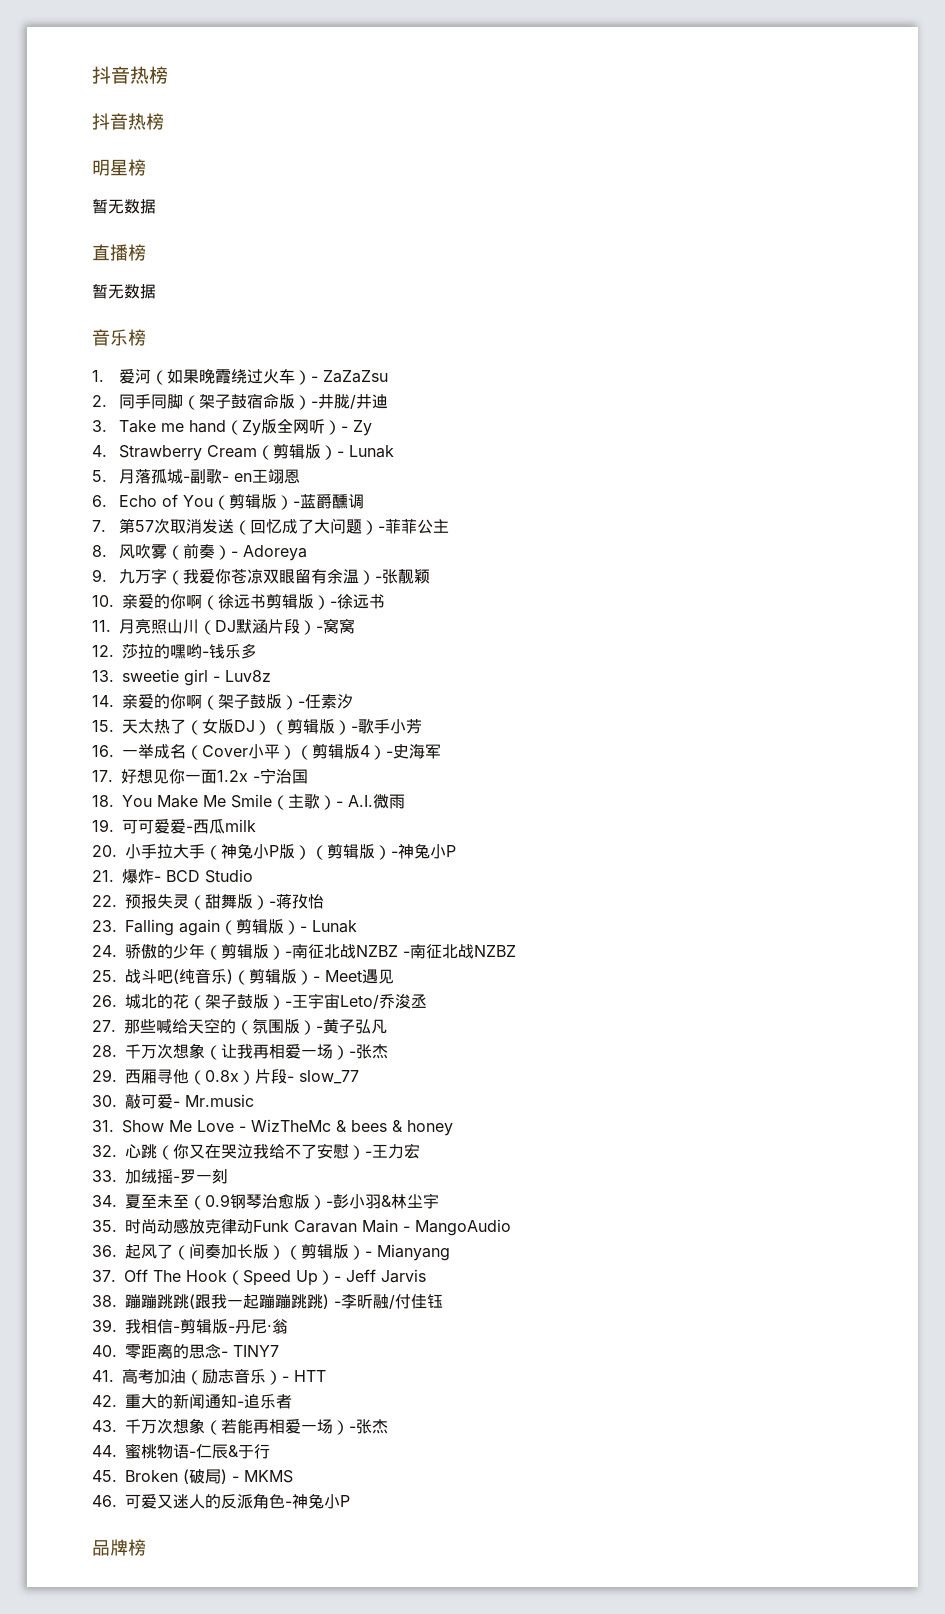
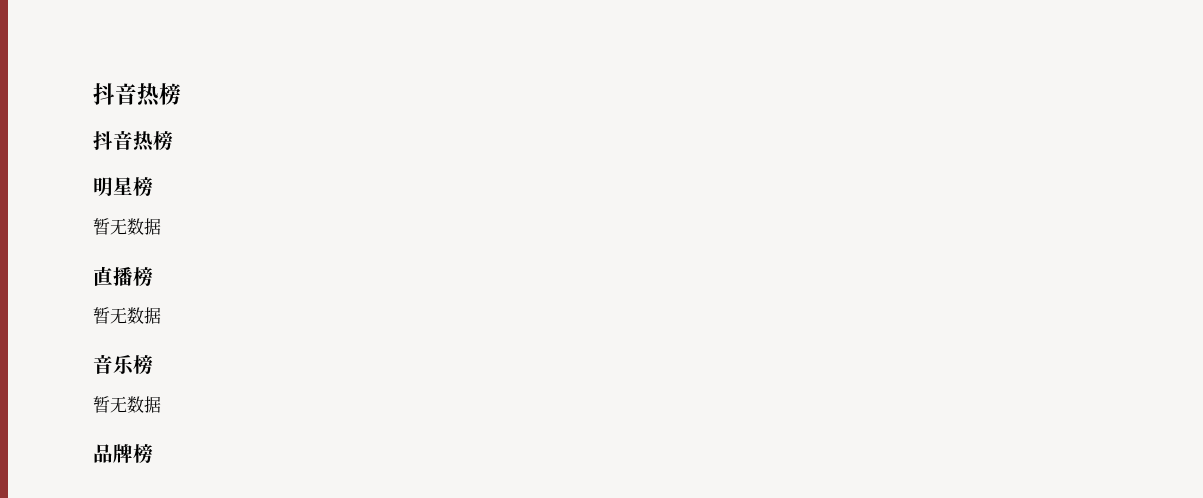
[92,368,389,385] [92,393,389,410] [92,418,373,436] [92,444,395,461] [92,469,301,484] [92,494,365,510] [92,518,450,535] [92,543,308,561] [92,568,431,585] [92,594,385,610] [92,618,356,635] [92,643,257,659] [92,669,271,686] [92,694,353,710] [92,719,422,735] [92,744,441,760] [92,768,308,784] [92,794,405,810] [92,819,256,834] [92,843,456,860] [92,869,253,884] [92,894,324,910] [92,919,357,936] [92,943,516,960] [92,968,394,985] [92,993,427,1010] [92,1018,387,1035] [92,1043,388,1060] [92,1069,359,1085] [92,1094,254,1109] [92,1119,453,1136] [92,1143,420,1160] [92,1169,228,1184] [92,1193,439,1210] [92,1218,511,1236] [92,1243,450,1261] [92,1269,426,1286] [92,1294,443,1309] [92,1319,288,1334] [92,1343,279,1359] [92,1368,326,1385] [92,1393,292,1409] [92,1418,388,1435] [92,1443,270,1459] [92,1469,293,1484] [92,1493,350,1509] 1.爱河（如果晚霞绕过火车）- ZaZaZsu // 2.同手同脚（架子鼓宿命版）-井胧/井迪 // 3. Take me hand（Zy版全网听）- Zy // 4. Strawberry Cream（剪辑版）- Lunak // 5.月落孤城-副歌- en王翊恩 // 6. Echo of You（剪辑版）-蓝爵醺调 // 7.第57次取消发送（回忆成了大问题）-菲菲公主 // 8.风吹雾（前奏）- Adoreya // 9.九万字（我爱你苍凉双眼留有余温）-张靓颖 // 10.亲爱的你啊（徐远书剪辑版）-徐远书 // 11.月亮照山川（DJ默涵片段）-窝窝 // 12.莎拉的嘿哟-钱乐多 // 13. sweetie girl - Luv8z // 14.亲爱的你啊（架子鼓版）-任素汐 // 15.天太热了（女版DJ）（剪辑版）-歌手小芳 // 16.一举成名（Cover小平）（剪辑版4）-史海军 // 17.好想见你一面1.2x -宁治国 // 18. You Make Me Smile（主歌）- A.I.微雨 // 19.可可爱爱-西瓜milk // 20.小手拉大手（神兔小P版）（剪辑版）-神兔小P // 21.爆炸- BCD Studio // 22.预报失灵（甜舞版）-蒋孜怡 // 23. Falling again（剪辑版）- Lunak // 24.骄傲的少年（剪辑版）-南征北战NZBZ -南征北战NZBZ // 25.战斗吧(纯音乐)（剪辑版）- Meet遇见 // 26.城北的花（架子鼓版）-王宇宙Leto/乔浚丞 // 27.那些喊给天空的（氛围版）-黄子弘凡 // 28.千万次想象（让我再相爱一场）-张杰 // 29.西厢寻他（0.8x）片段- slow_77 // 30.敲可爱- Mr.music // 31. Show Me Love - WizTheMc & bees & honey // 32.心跳（你又在哭泣我给不了安慰）-王力宏 // 33.加绒摇-罗一刻 // 34.夏至未至（0.9钢琴治愈版）-彭小羽&林尘宇 // 35.时尚动感放克律动Funk Caravan Main - MangoAudio // 36.起风了（间奏加长版）（剪辑版）- Mianyang // 37. Off The Hook（Speed Up）- Jeff Jarvis // 38.蹦蹦跳跳(跟我一起蹦蹦跳跳) -李昕融/付佳钰 // 39.我相信-剪辑版-丹尼·翁 // 40.零距离的思念- TINY7 // 41.高考加油（励志音乐）- HTT // 42.重大的新闻通知-追乐者 // 43.千万次想象（若能再相爱一场）-张杰 // 44.蜜桃物语-仁辰&于行 // 45. Broken (破局) - MKMS // 46.可爱又迷人的反派角色-神兔小P -> [93,396,161,413] 暂无数据

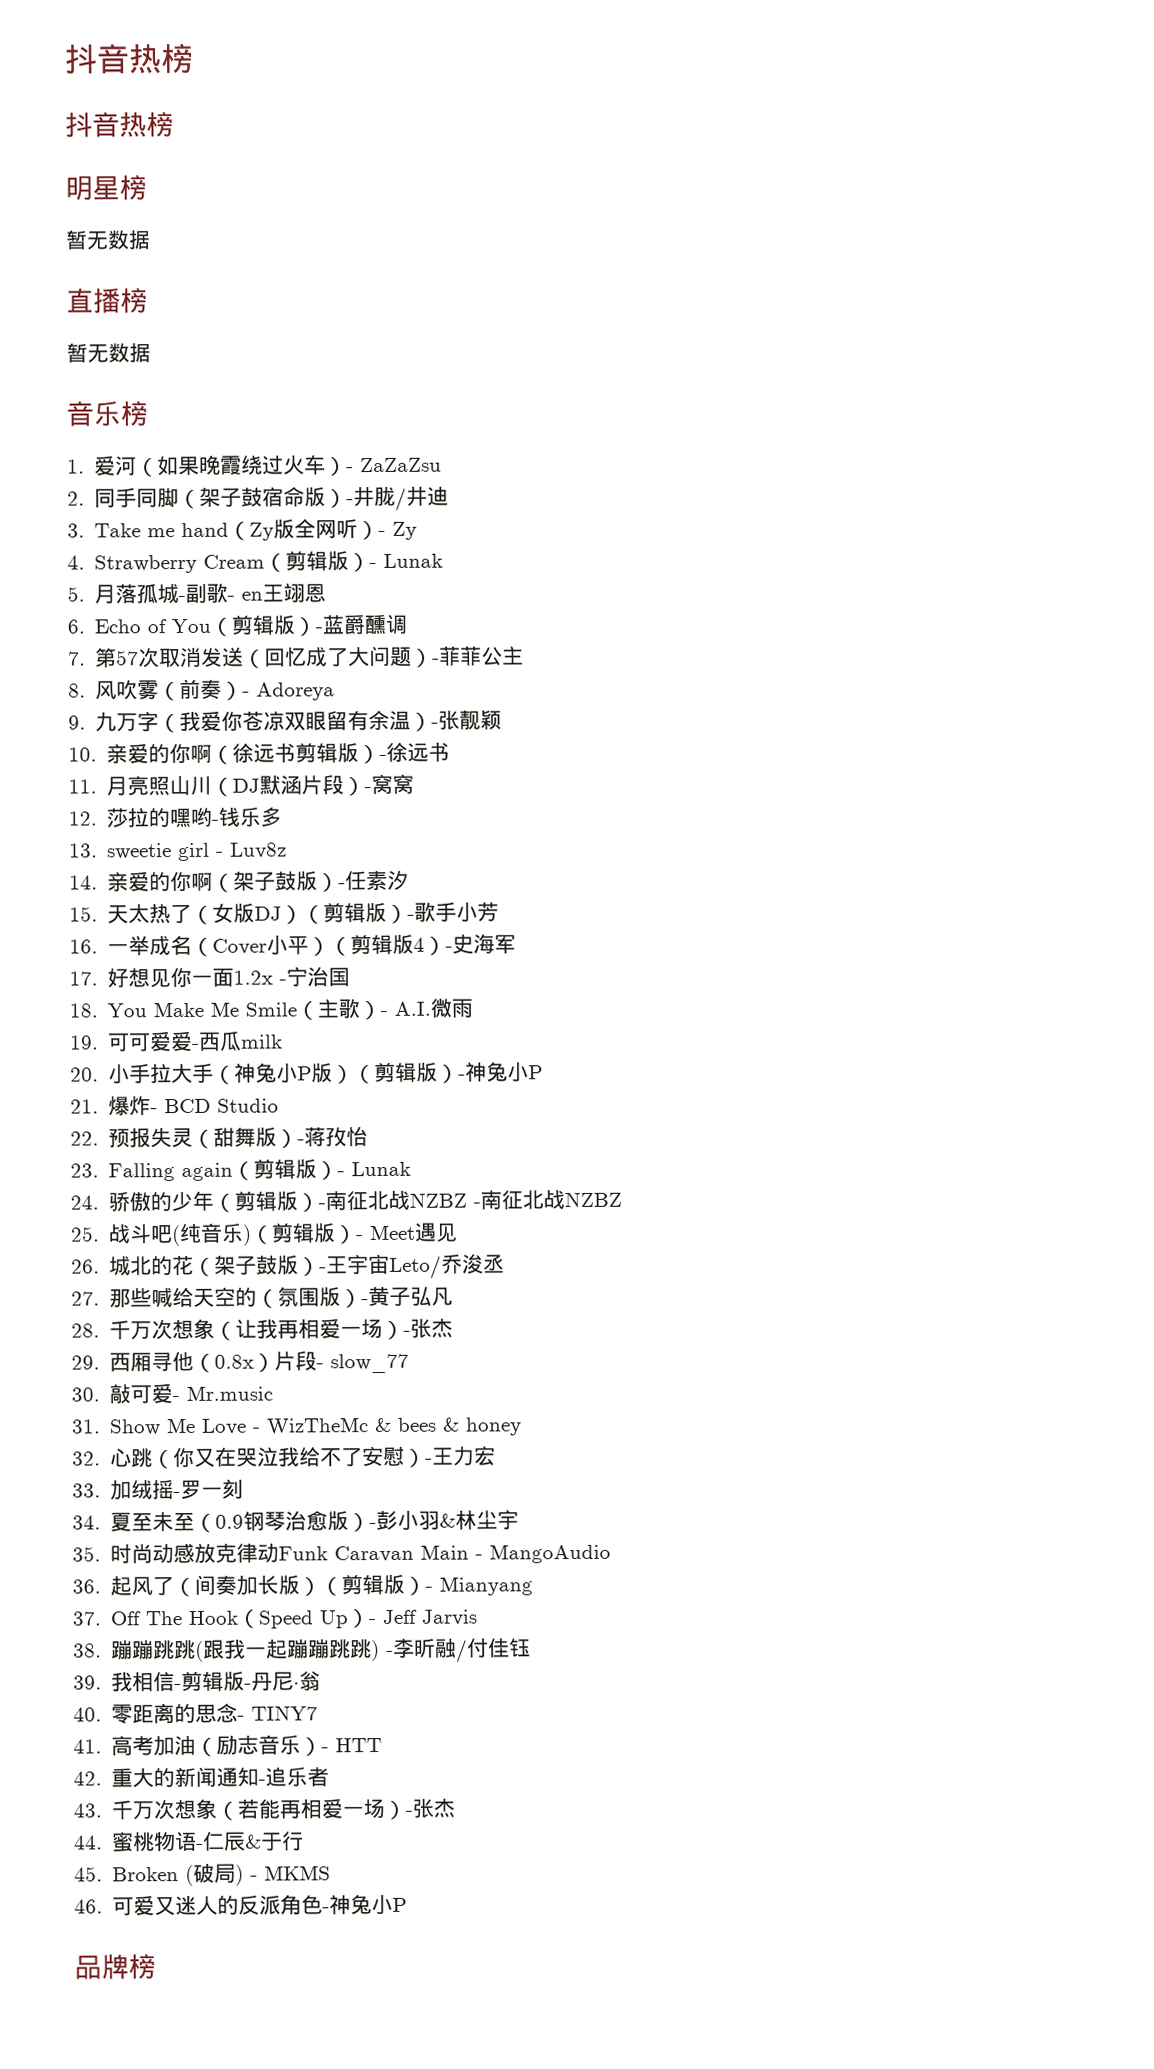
[93,396,161,413] 暂无数据 -> [67,454,443,478] [67,486,450,511] [67,518,418,541] [67,550,444,574] [67,583,327,605] [67,614,408,637] [68,645,525,669] [68,678,336,702] [68,709,503,734] [68,741,451,765] [68,773,415,797] [68,806,283,829] [69,842,288,862] [69,870,410,893] [69,901,500,925] [69,933,517,957] [69,966,351,988] [69,998,474,1021] [69,1030,284,1052] [70,1061,544,1085] [70,1095,280,1116] [70,1126,369,1149] [70,1158,412,1182] [70,1190,623,1213] [70,1222,459,1247] [71,1253,506,1279] [71,1285,454,1309] [71,1318,454,1341] [71,1351,410,1374] [71,1383,274,1404] [71,1417,523,1436] [72,1445,497,1470] [72,1478,245,1501] [72,1509,520,1533] [72,1542,612,1564] [72,1574,534,1598] [72,1608,478,1629] [73,1637,532,1663] [73,1670,322,1692] [73,1702,319,1725] [73,1734,383,1757] [73,1766,330,1788] [73,1798,456,1821] [74,1831,305,1853] [74,1863,332,1886] [74,1894,408,1916] 1.爱河（如果晚霞绕过火车）- ZaZaZsu // 2.同手同脚（架子鼓宿命版）-井胧/井迪 // 3. Take me hand（Zy版全网听）- Zy // 4. Strawberry Cream（剪辑版）- Lunak // 5.月落孤城-副歌- en王翊恩 // 6. Echo of You（剪辑版）-蓝爵醺调 // 7.第57次取消发送（回忆成了大问题）-菲菲公主 // 8.风吹雾（前奏）- Adoreya // 9.九万字（我爱你苍凉双眼留有余温）-张靓颖 // 10.亲爱的你啊（徐远书剪辑版）-徐远书 // 11.月亮照山川（DJ默涵片段）-窝窝 // 12.莎拉的嘿哟-钱乐多 // 13. sweetie girl - Luv8z // 14.亲爱的你啊（架子鼓版）-任素汐 // 15.天太热了（女版DJ）（剪辑版）-歌手小芳 // 16.一举成名（Cover小平）（剪辑版4）-史海军 // 17.好想见你一面1.2x -宁治国 // 18. You Make Me Smile（主歌）- A.I.微雨 // 19.可可爱爱-西瓜milk // 20.小手拉大手（神兔小P版）（剪辑版）-神兔小P // 21.爆炸- BCD Studio // 22.预报失灵（甜舞版）-蒋孜怡 // 23. Falling again（剪辑版）- Lunak // 24.骄傲的少年（剪辑版）-南征北战NZBZ -南征北战NZBZ // 25.战斗吧(纯音乐)（剪辑版）- Meet遇见 // 26.城北的花（架子鼓版）-王宇宙Leto/乔浚丞 // 27.那些喊给天空的（氛围版）-黄子弘凡 // 28.千万次想象（让我再相爱一场）-张杰 // 29.西厢寻他（0.8x）片段- slow_77 // 30.敲可爱- Mr.music // 31. Show Me Love - WizTheMc & bees & honey // 32.心跳（你又在哭泣我给不了安慰）-王力宏 // 33.加绒摇-罗一刻 // 34.夏至未至（0.9钢琴治愈版）-彭小羽&林尘宇 // 35.时尚动感放克律动Funk Caravan Main - MangoAudio // 36.起风了（间奏加长版）（剪辑版）- Mianyang // 37. Off The Hook（Speed Up）- Jeff Jarvis // 38.蹦蹦跳跳(跟我一起蹦蹦跳跳) -李昕融/付佳钰 // 39.我相信-剪辑版-丹尼·翁 // 40.零距离的思念- TINY7 // 41.高考加油（励志音乐）- HTT // 42.重大的新闻通知-追乐者 // 43.千万次想象（若能再相爱一场）-张杰 // 44.蜜桃物语-仁辰&于行 // 45. Broken (破局) - MKMS // 46.可爱又迷人的反派角色-神兔小P

